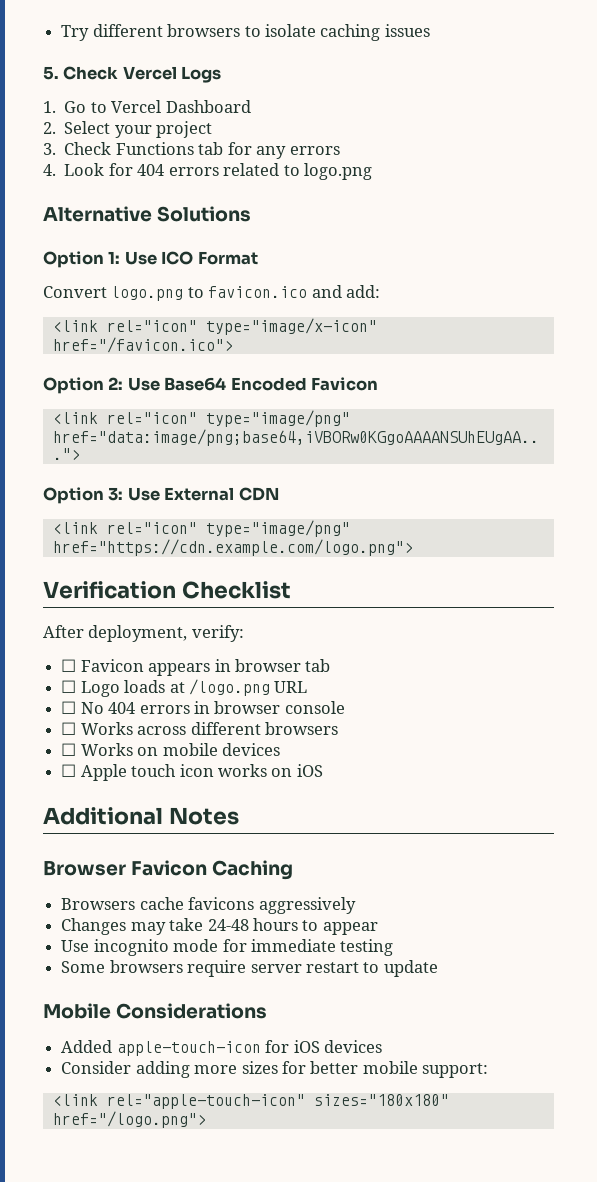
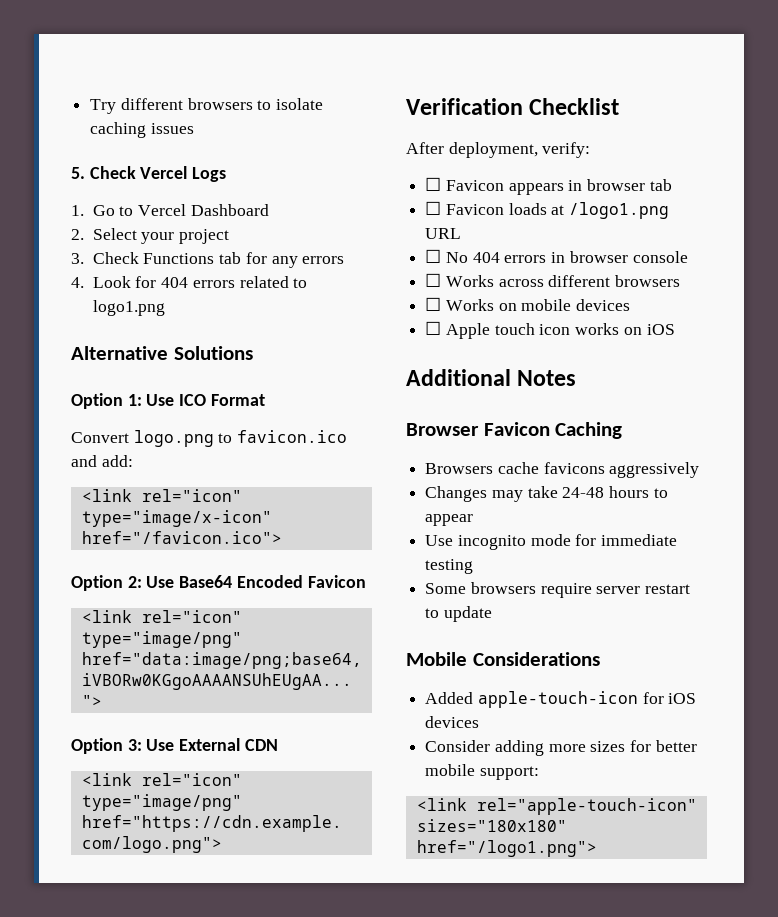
[304,163,373,180] logo.png -> [92,300,165,316] logo1.png
[80,681,120,697] Logo -> [445,204,504,215] Favicon
[188,679,270,696] /logo.png -> [569,202,670,219] /logo1.png
[52,1111,206,1128] href="/logo.png"> -> [416,840,597,857] href="/logo1.png">

